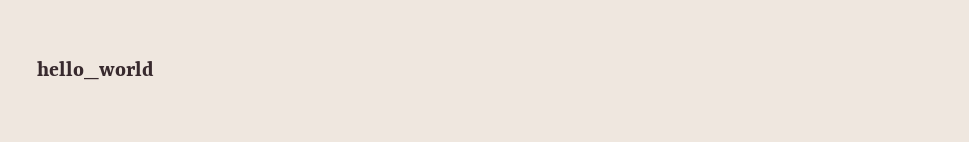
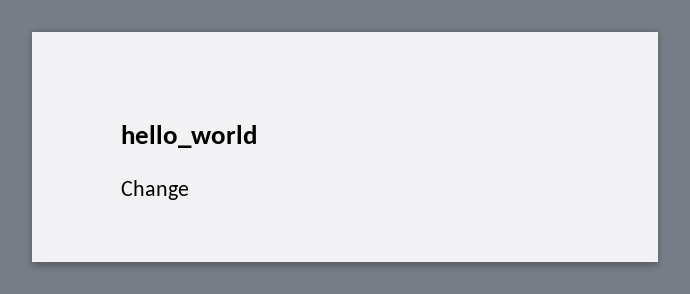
(154, 70) none -> [121,180,189,200] // Change

